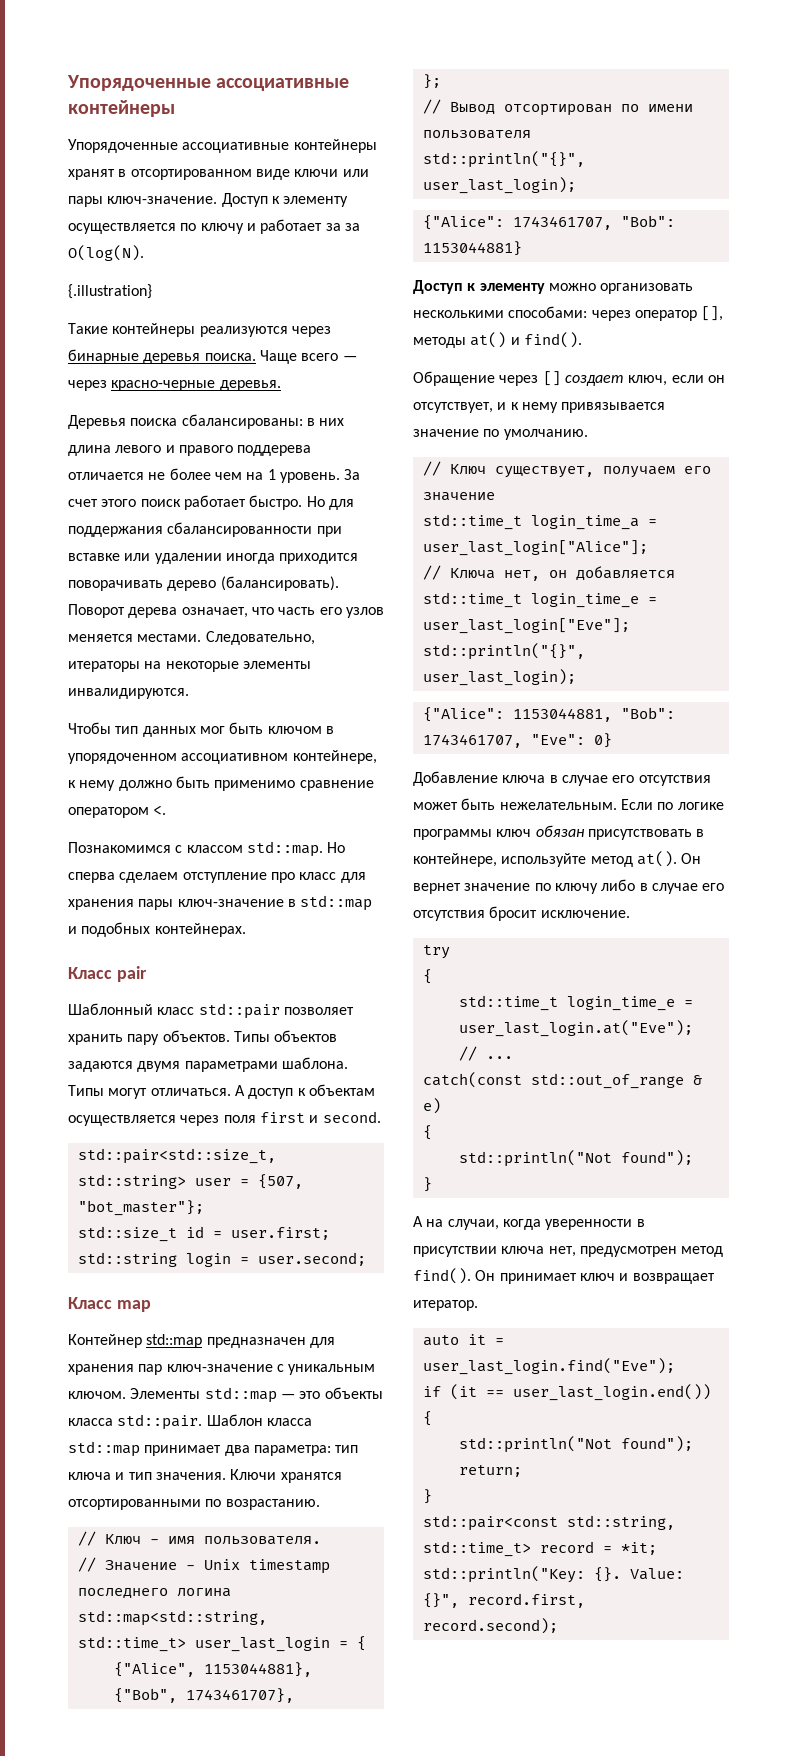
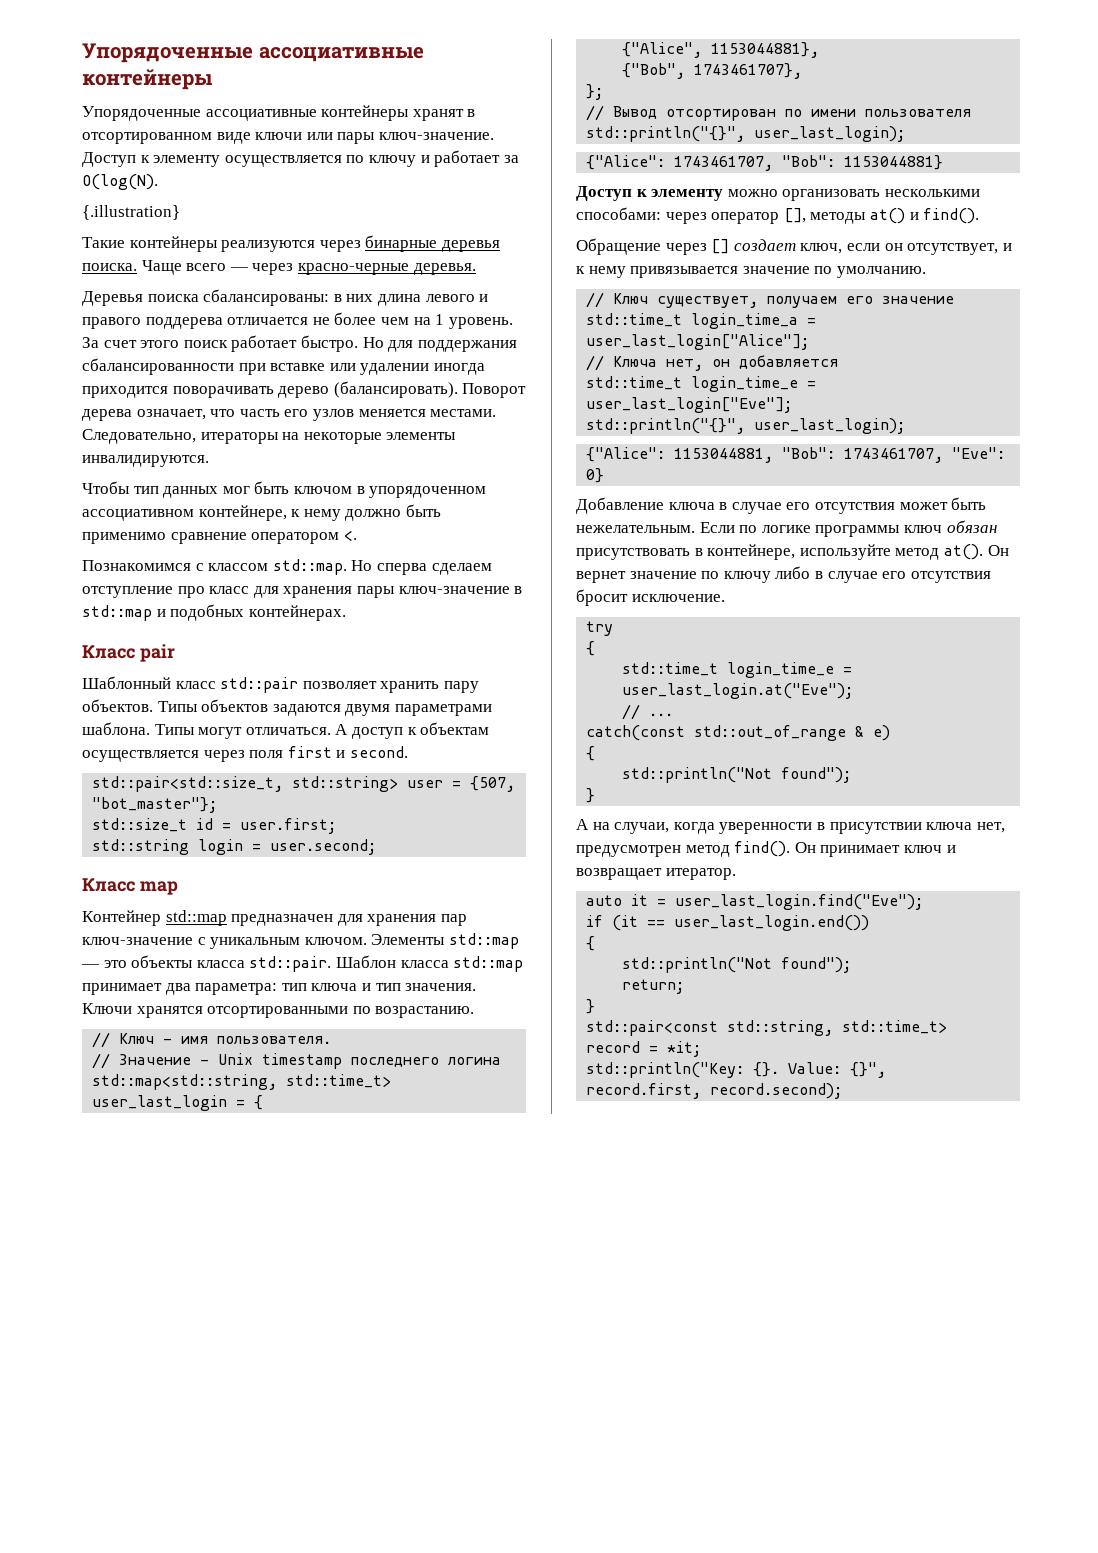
[344,223,360,231] за -> (519, 159) none

